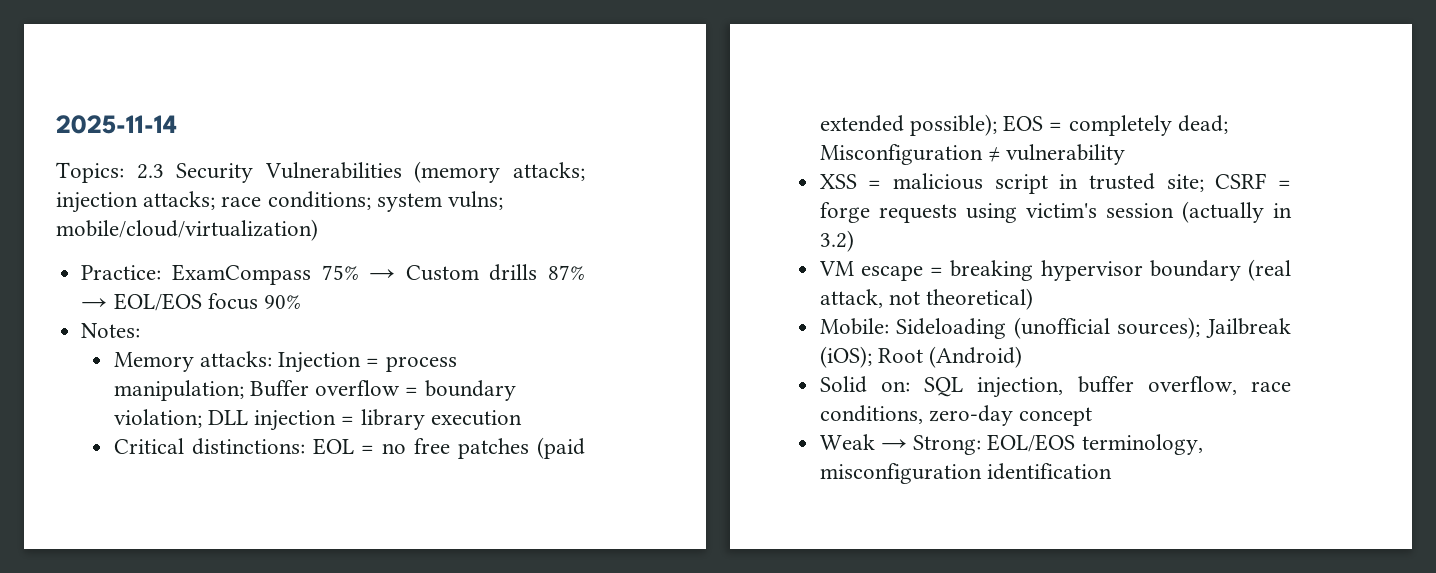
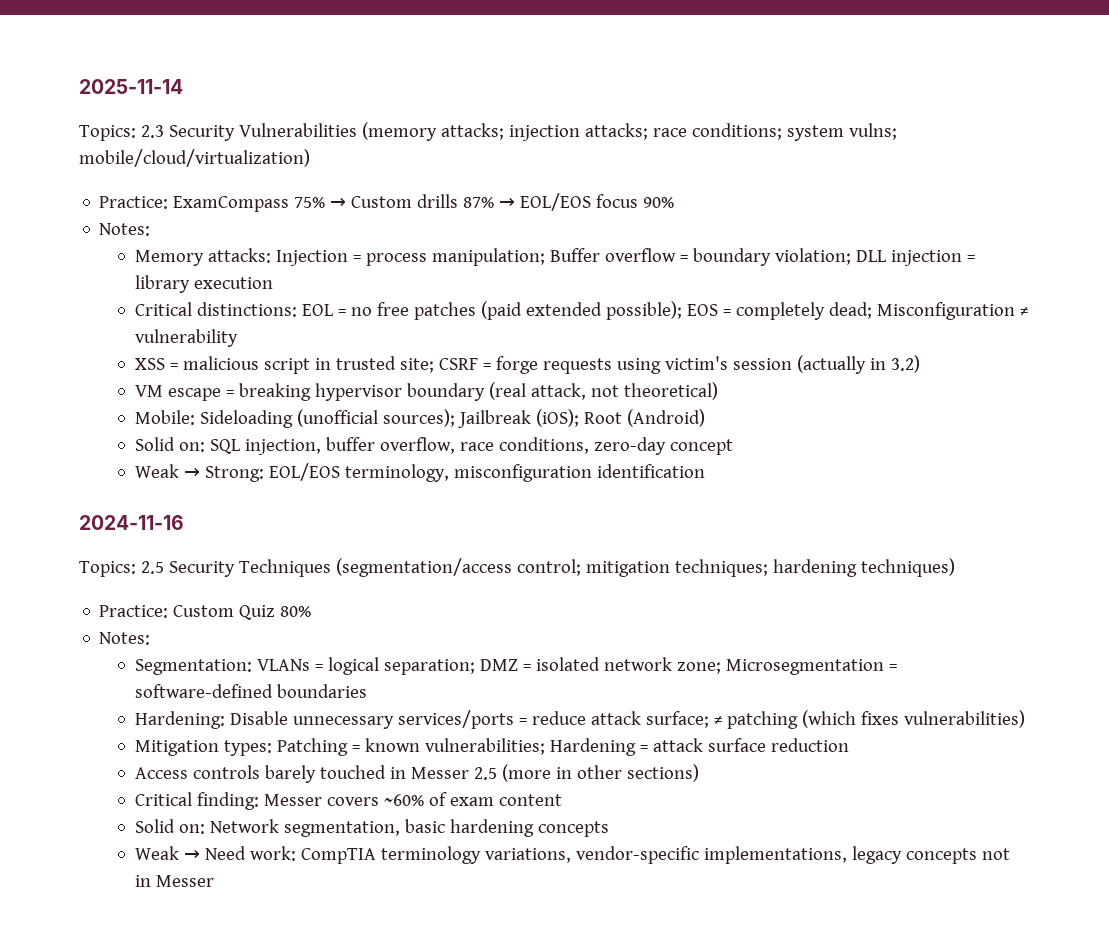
(1113, 471) none -> [79,515,184,530] [79,558,955,577] [99,605,312,620] [99,632,151,645] [135,657,898,675] [135,684,368,698] [135,710,1026,729] [135,738,850,756] [135,764,700,783] [135,792,563,810] [135,819,610,837] [135,846,1011,864] [135,875,215,887] // 2024-11-16 // Topics: 2.5 Security Techniques (segmentation/access control; mitigation techniques; hardening techniques) // Practice: Custom Quiz 80% // Notes: // Segmentation: VLANs = logical separation; DMZ = isolated network zone; Microsegmentation = software-defined boundaries // Hardening: Disable unnecessary services/ports = reduce attack surface; ≠ patching (which fixes vulnerabilities) // Mitigation types: Patching = known vulnerabilities; Hardening = attack surface reduction // Access controls barely touched in Messer 2.5 (more in other sections) // Critical finding: Messer covers ~60% of exam content // Solid on: Network segmentation, basic hardening concepts // Weak → Need work: CompTIA terminology variations, vendor-specific implementations, legacy concepts not in Messer

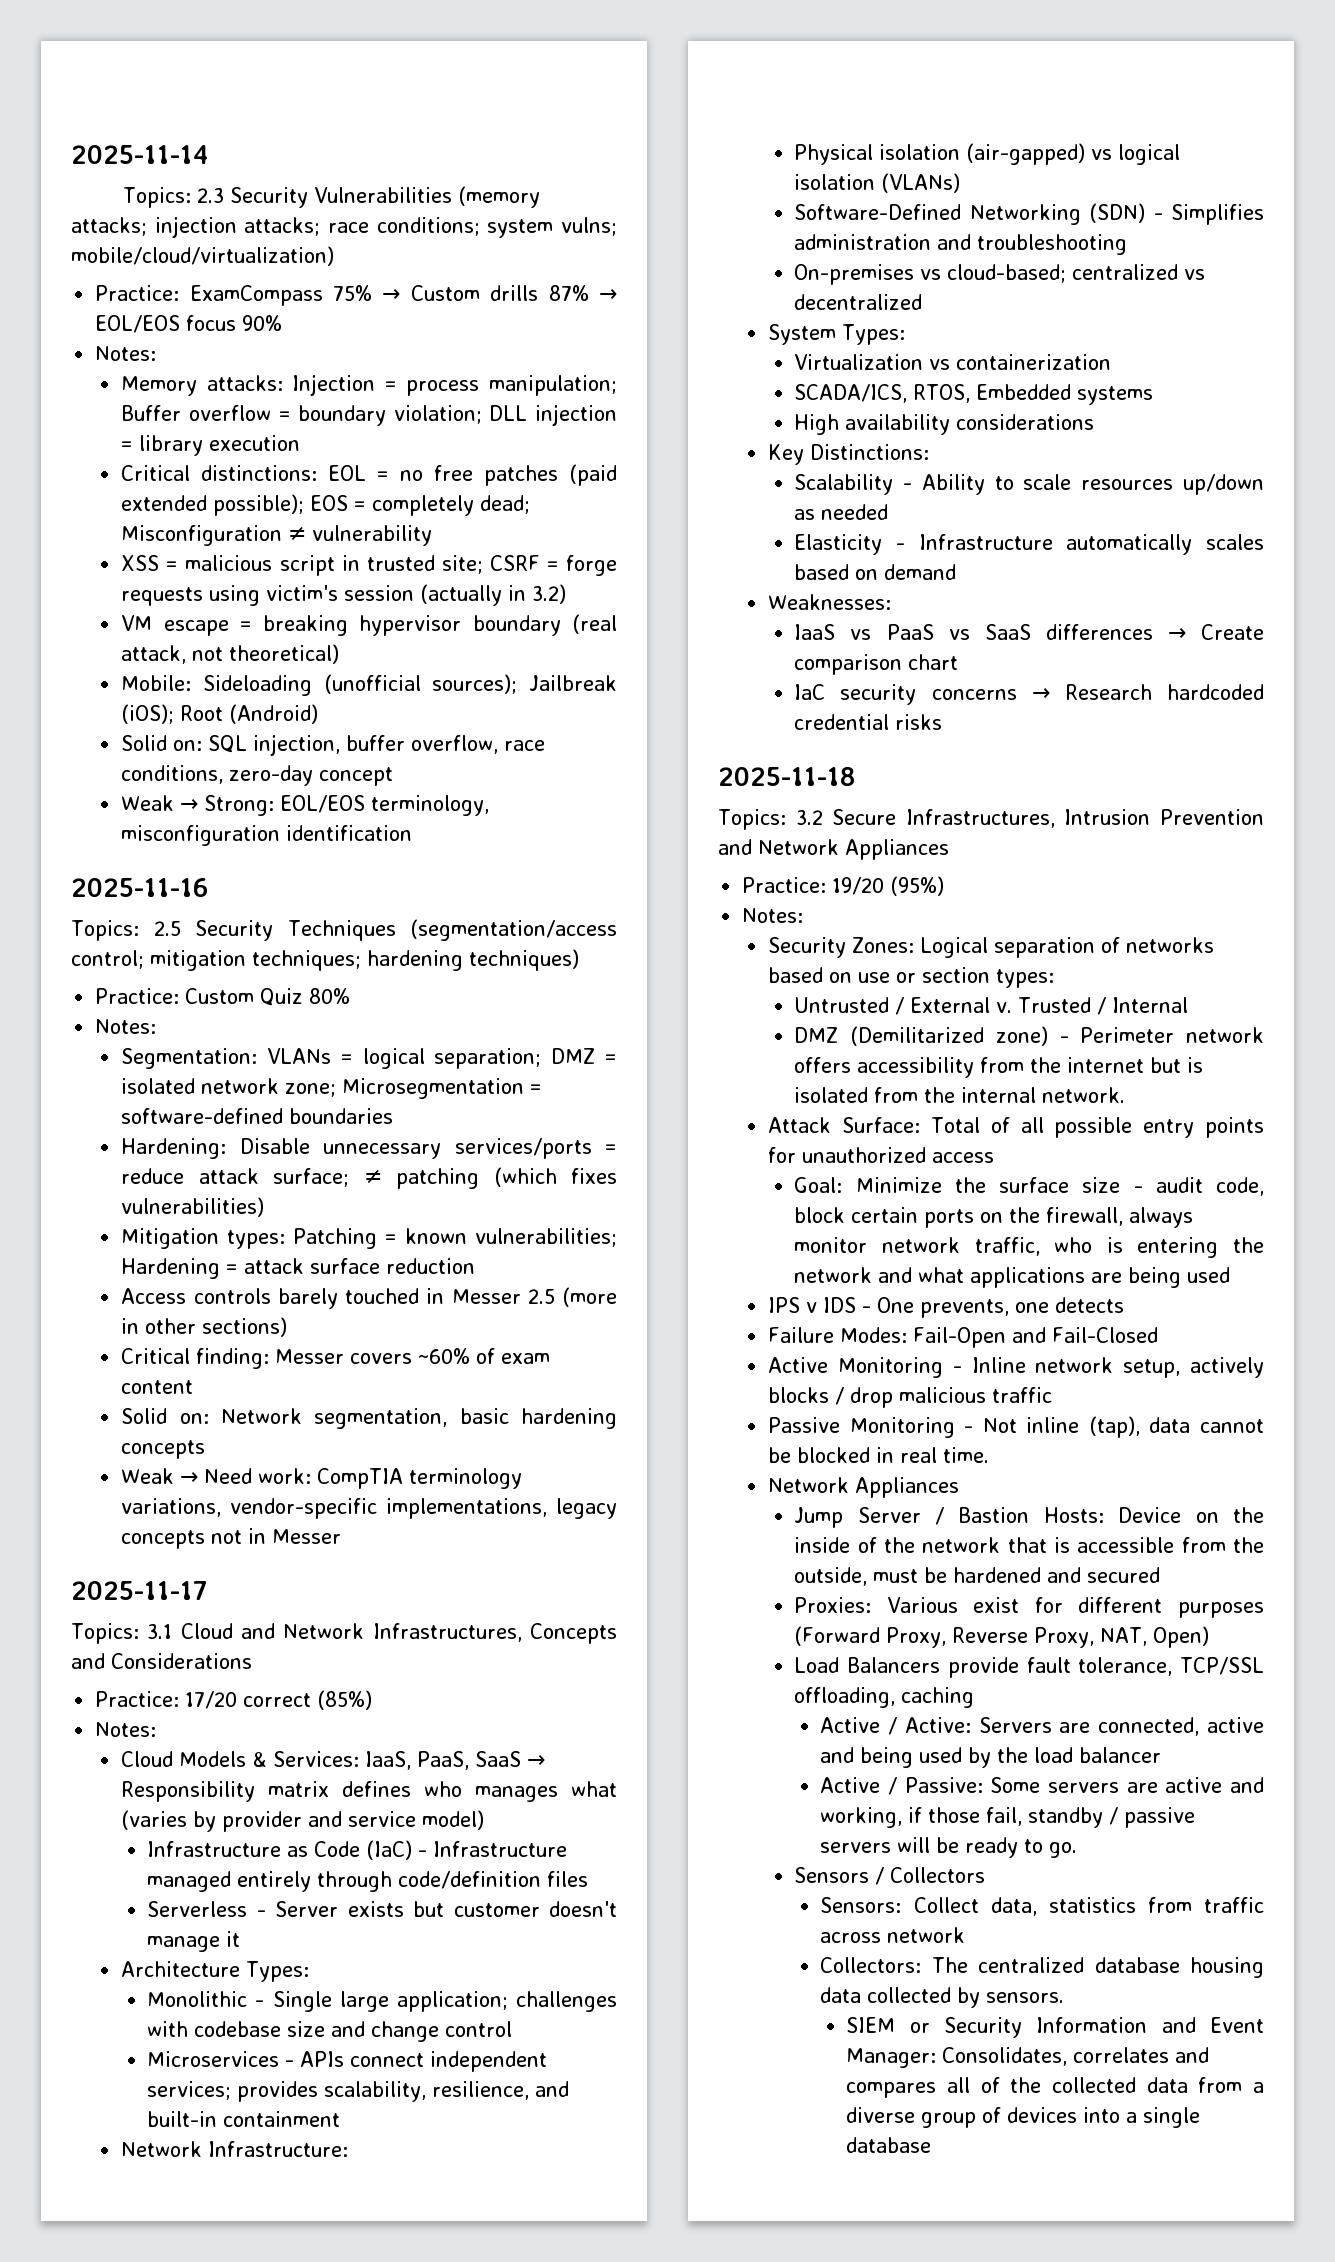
[79,515,184,530] 2024-11-16 -> [71,878,208,897] 2025-11-16
(215, 881) none -> [71,1581,207,1600] [71,1623,617,1644] [71,1653,252,1669] [95,1690,373,1710] [95,1722,157,1737] [121,1751,546,1770] [121,1781,617,1802] [121,1810,485,1832] [147,1840,568,1860] [147,1871,589,1892] [147,1901,617,1917] [147,1931,241,1952] [121,1961,310,1982] [147,1991,617,2012] [147,2021,513,2042] [147,2051,548,2072] [147,2081,570,2102] [147,2111,341,2127] [121,2141,349,2157] [794,143,1181,165] [794,173,961,193] [794,203,1264,225] [794,234,1128,255] [794,264,1206,285] [794,294,923,310] [768,324,906,345] [794,354,1112,370] [794,384,1154,405] [794,414,1095,435] [768,444,930,465] [794,474,1264,495] [794,504,889,520] [794,534,1264,555] [794,564,957,580] [768,594,892,610] [794,624,1264,640] [794,654,959,675] [794,684,1264,705] [794,714,943,730] [718,767,855,786] [718,809,1264,830] [718,839,949,860] [742,876,945,896] [742,908,804,923] [768,937,1215,958] [768,967,1055,988] [794,997,1189,1015] [794,1026,1264,1046] [794,1057,1204,1078] [794,1087,1126,1103] [768,1117,1264,1138] [768,1147,995,1163] [794,1177,1264,1196] [794,1207,1194,1228] [794,1237,1264,1258] [794,1267,1231,1288] [768,1297,1125,1318] [768,1327,1159,1348] [768,1357,1264,1378] [768,1387,1053,1408] [768,1416,1264,1438] [768,1447,990,1463] [768,1477,960,1498] [794,1507,1264,1528] [794,1537,1264,1553] [794,1567,1161,1586] [794,1597,1264,1618] [794,1626,1210,1648] [794,1657,1264,1678] [794,1687,975,1708] [820,1717,1264,1736] [820,1747,1162,1768] [820,1777,1264,1795] [820,1807,1196,1828] [820,1837,1078,1858] [794,1867,986,1885] [820,1897,1264,1916] [820,1927,966,1943] [820,1957,1264,1978] [820,1987,1065,2008] [846,2017,1264,2038] [846,2047,1210,2068] [846,2077,1264,2098] [846,2107,1201,2128] [846,2137,932,2153] // 2025-11-17 // Topics: 3.1 Cloud and Network Infrastructures, Concepts and Considerations // Practice: 17/20 correct (85%) // Notes: // Cloud Models & Services: IaaS, PaaS, SaaS → Responsibility matrix defines who manages what (varies by provider and service model) // Infrastructure as Code (IaC) - Infrastructure managed entirely through code/definition files // Serverless - Server exists but customer doesn't manage it // Architecture Types: // Monolithic - Single large application; challenges with codebase size and change control // Microservices - APIs connect independent services; provides scalability, resilience, and built-in containment // Network Infrastructure: // Physical isolation (air-gapped) vs logical isolation (VLANs) // Software-Defined Networking (SDN) - Simplifies administration and troubleshooting // On-premises vs cloud-based; centralized vs decentralized // System Types: // Virtualization vs containerization // SCADA/ICS, RTOS, Embedded systems // High availability considerations // Key Distinctions: // Scalability - Ability to scale resources up/down as needed // Elasticity - Infrastructure automatically scales based on demand // Weaknesses: // IaaS vs PaaS vs SaaS differences → Create comparison chart // IaC security concerns → Research hardcoded credential risks // 2025-11-18 // Topics: 3.2 Secure Infrastructures, Intrusion Prevention and Network Appliances // Practice: 19/20 (95%) // Notes: // Security Zones: Logical separation of networks based on use or section types: // Untrusted / External v. Trusted / Internal // DMZ (Demilitarized zone) - Perimeter network offers accessibility from the internet but is isolated from the internal network. // Attack Surface: Total of all possible entry points for unauthorized access // Goal: Minimize the surface size - audit code, block certain ports on the firewall, always monitor network traffic, who is entering the network and what applications are being used // IPS v IDS - One prevents, one detects // Failure Modes: Fail-Open and Fail-Closed // Active Monitoring - Inline network setup, actively blocks / drop malicious traffic // Passive Monitoring - Not inline (tap), data cannot be blocked in real time. // Network Appliances // Jump Server / Bastion Hosts: Device on the inside of the network that is accessible from the outside, must be hardened and secured // Proxies: Various exist for different purposes (Forward Proxy, Reverse Proxy, NAT, Open) // Load Balancers provide fault tolerance, TCP/SSL offloading, caching // Active / Active: Servers are connected, active and being used by the load balancer // Active / Passive: Some servers are active and working, if those fail, standby / passive servers will be ready to go. // Sensors / Collectors // Sensors: Collect data, statistics from traffic across network // Collectors: The centralized database housing data collected by sensors. // SIEM or Security Information and Event Manager: Consolidates, correlates and compares all of the collected data from a diverse group of devices into a single database

